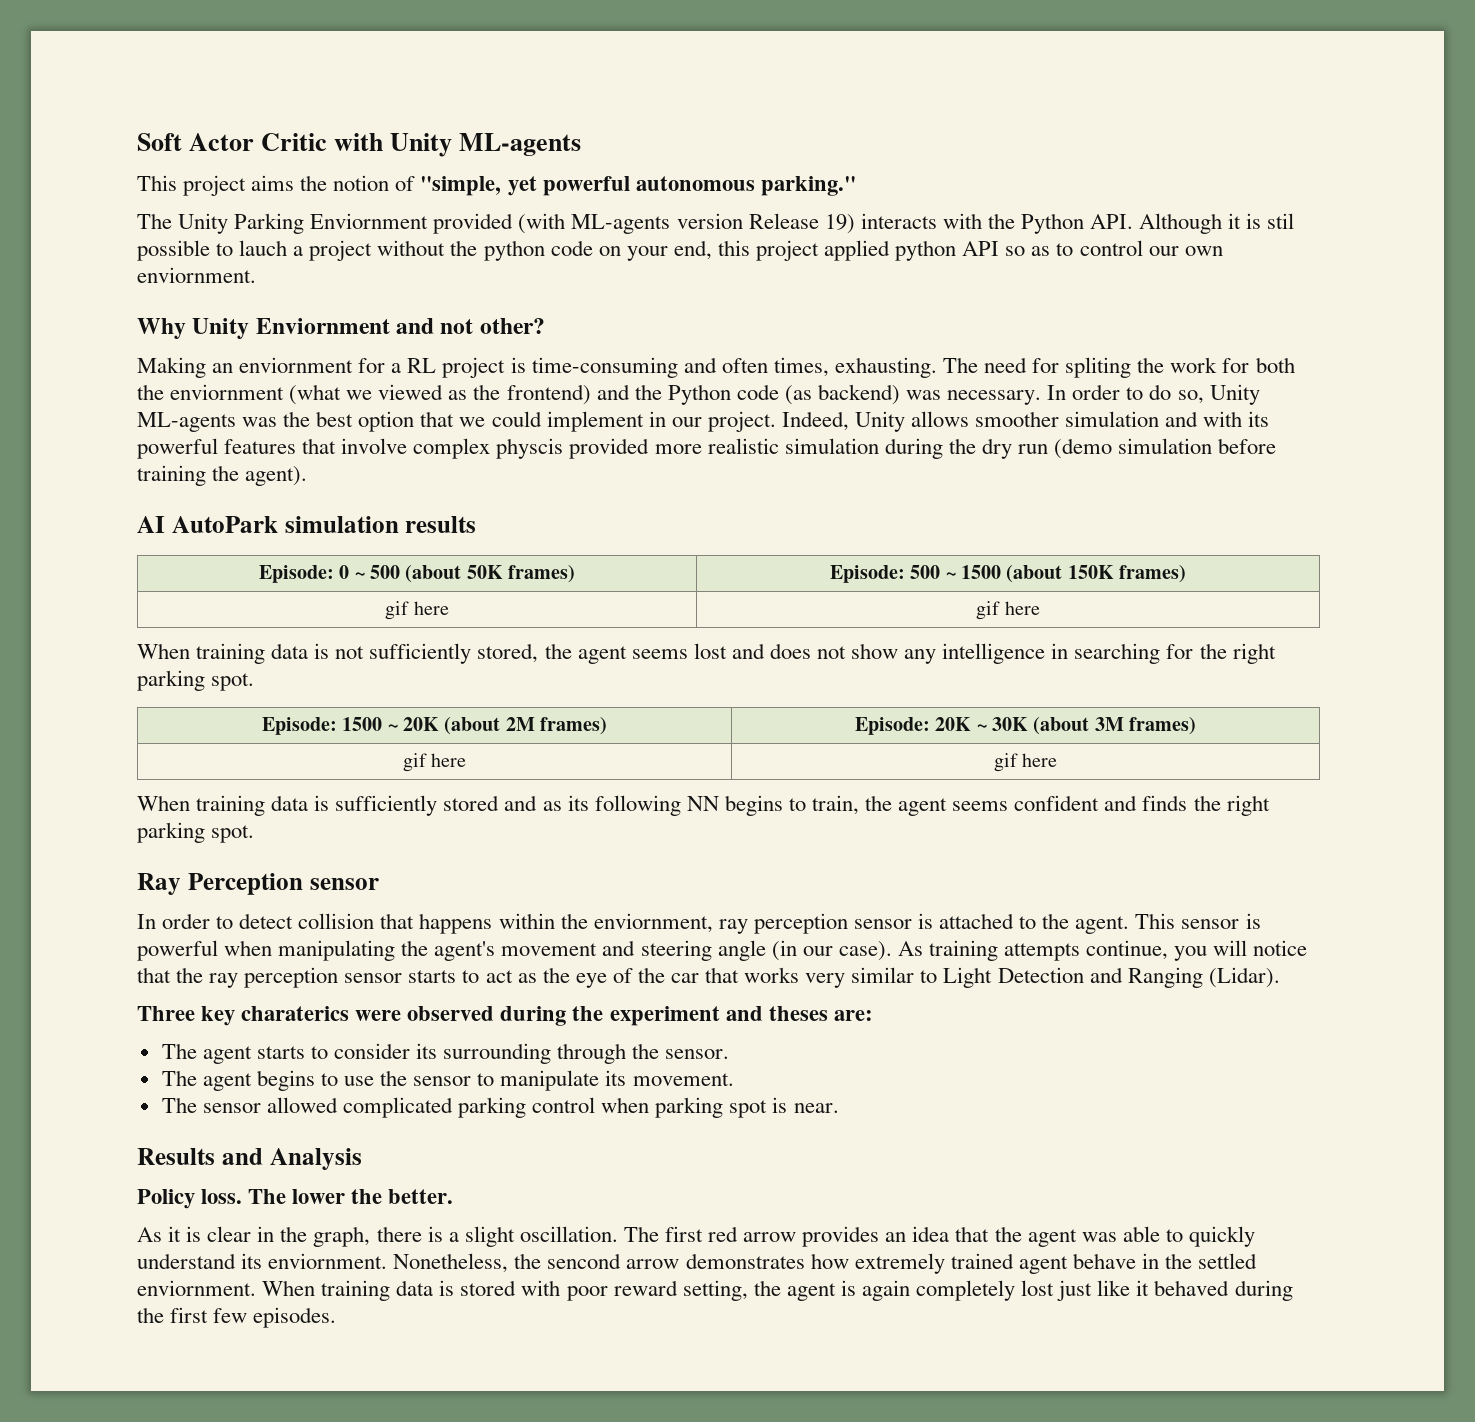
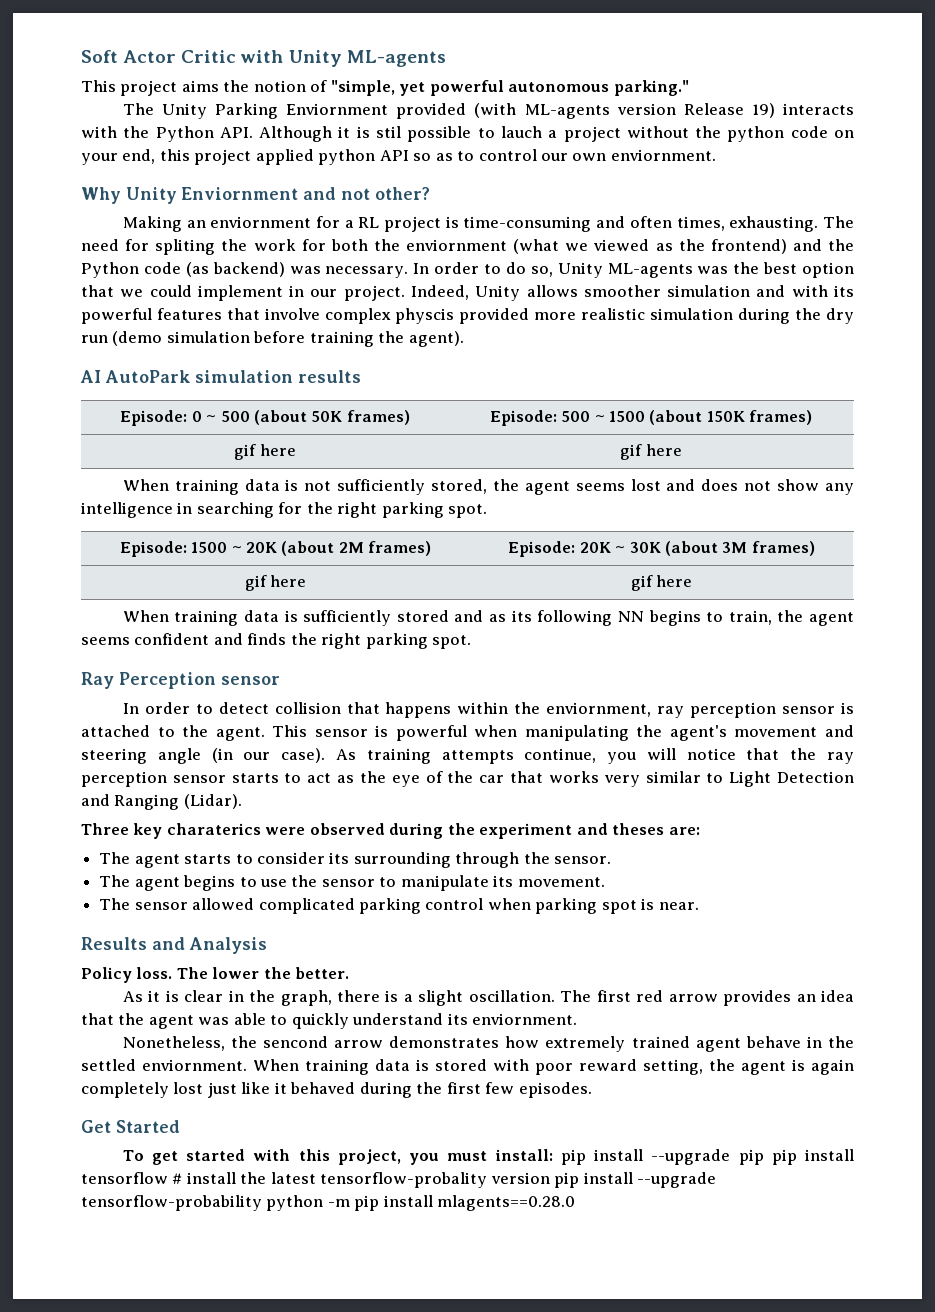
(388, 1261) none -> (578, 1019) //
(337, 1317) none -> [81,1120,180,1133] [122,1149,854,1165] [81,1172,717,1188] [81,1195,576,1211] // Get Started // To get started with this project, you must install: pip install --upgrade pip pip install tensorflow # install the latest tensorflow-probality version pip install --upgrade tensorflow-probability python -m pip install mlagents==0.28.0

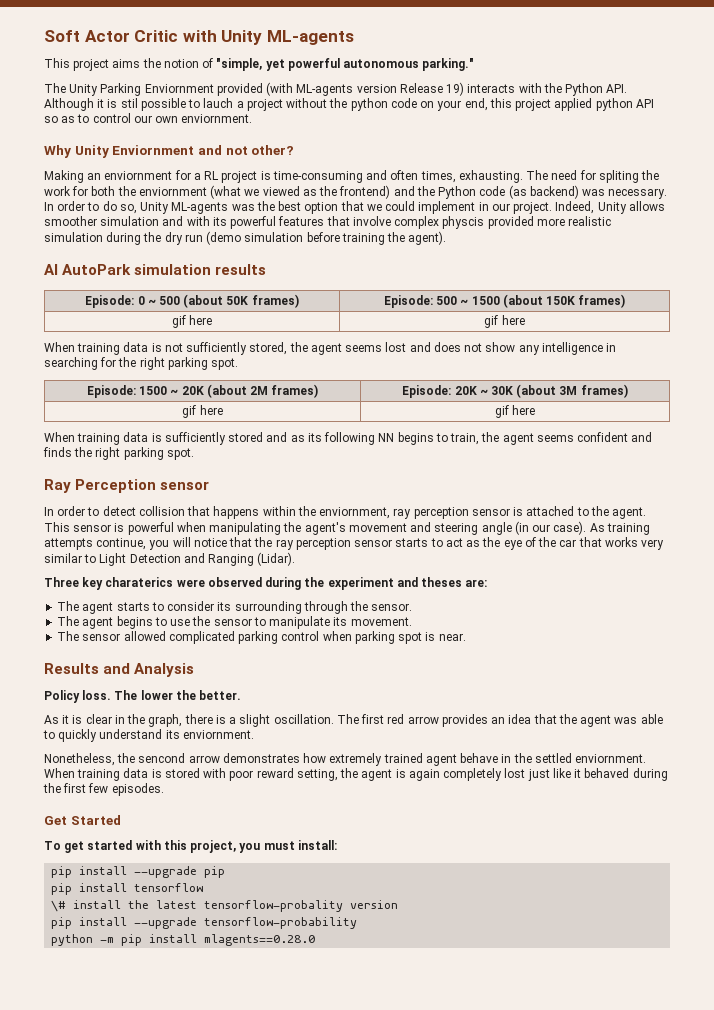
(553, 1155) none -> (337, 845) //
(764, 1157) none -> (226, 872) //
[172,1173,183,1184] # -> [51,900,67,912] // \#
(550, 1178) none -> (399, 904) //
(262, 1203) none -> (358, 923) //

